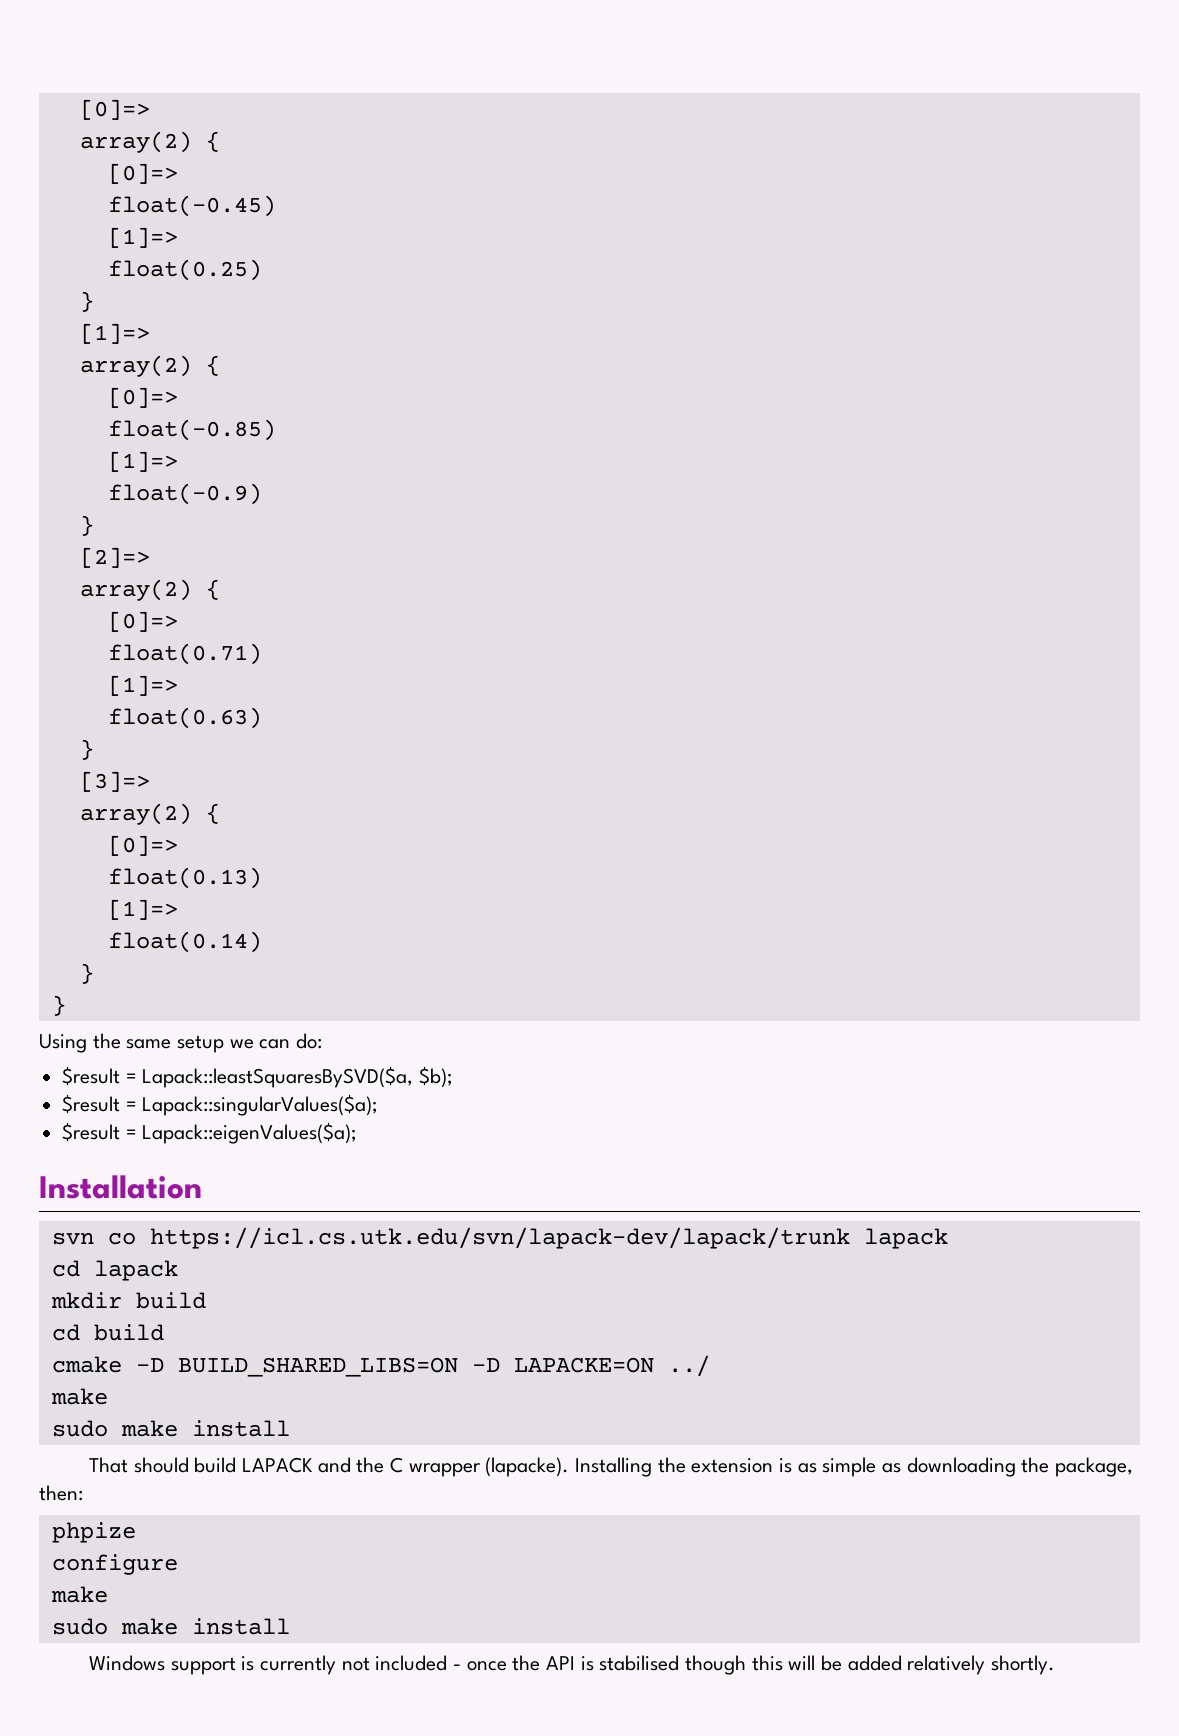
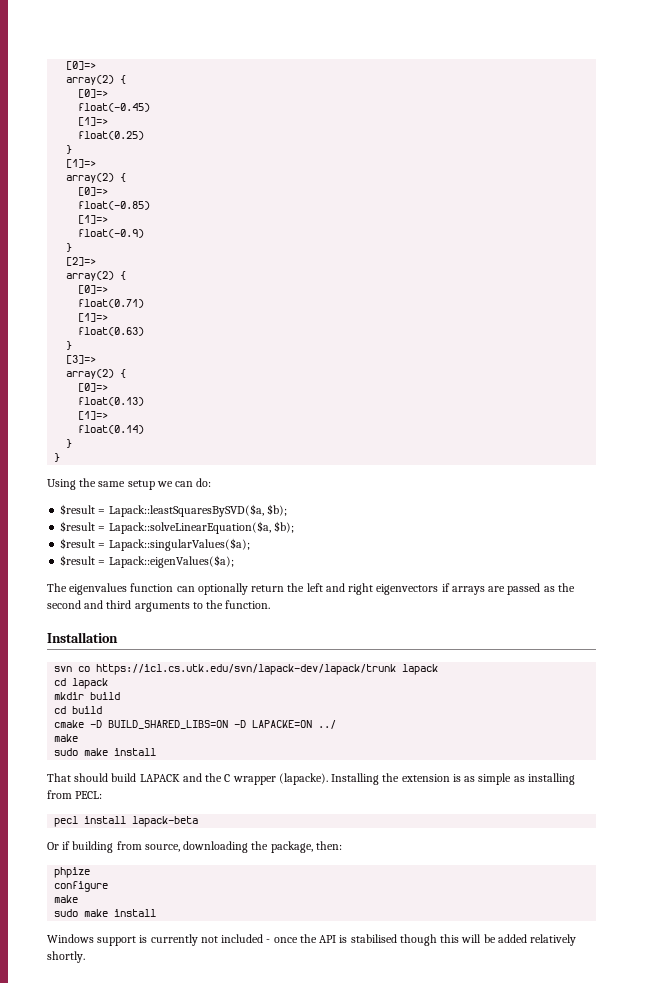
(454, 1077) none -> [60,521,294,534] // $result = Lapack::solveLinearEquation($a, $b);
(358, 1133) none -> [47,583,575,595] [47,600,271,612] // The eigenvalues function can optionally return the left and right eigenvectors if arrays are passed as the second and third arguments to the function.
(901, 1468) none -> [527,773,575,785] [47,790,103,799] [54,816,199,827] [47,841,180,853] installing from PECL: // pecl install lapack-beta // Or if building from source,

